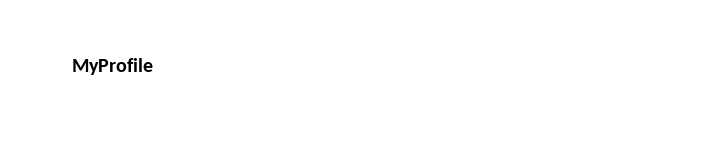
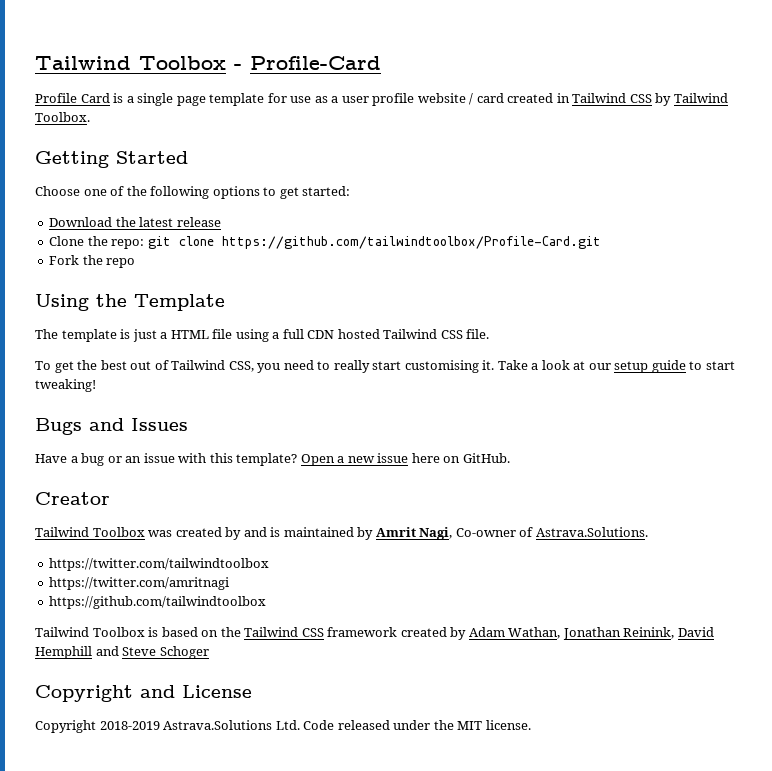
[72,58,153,75] MyProfile -> [35,56,381,70] [35,93,728,106] [35,112,90,122] [35,151,188,168] [35,186,351,199] [49,217,221,227] [49,236,601,249] [49,255,136,268] [35,294,225,311] [35,329,490,342] [35,360,735,373] [35,379,96,392] [35,418,188,435] [35,453,510,466] [35,492,110,505] [35,527,648,540] [49,558,270,571] [49,577,230,590] [49,596,267,609] [35,627,714,640] [35,646,209,659] [35,685,252,702] [35,720,531,733] Tailwind Toolbox - Profile-Card // Profile Card is a single page template for use as a user profile website / card created in Tailwind CSS by Tailwind Toolbox. // Getting Started // Choose one of the following options to get started: // Download the latest release // Clone the repo: git clone https://github.com/tailwindtoolbox/Profile-Card.git // Fork the repo // Using the Template // The template is just a HTML file using a full CDN hosted Tailwind CSS file. // To get the best out of Tailwind CSS, you need to really start customising it. Take a look at our setup guide to start tweaking! // Bugs and Issues // Have a bug or an issue with this template? Open a new issue here on GitHub. // Creator // Tailwind Toolbox was created by and is maintained by Amrit Nagi, Co-owner of Astrava.Solutions. // https://twitter.com/tailwindtoolbox // https://twitter.com/amritnagi // https://github.com/tailwindtoolbox // Tailwind Toolbox is based on the Tailwind CSS framework created by Adam Wathan, Jonathan Reinink, David Hemphill and Steve Schoger // Copyright and License // Copyright 2018-2019 Astrava.Solutions Ltd. Code released under the MIT license.

